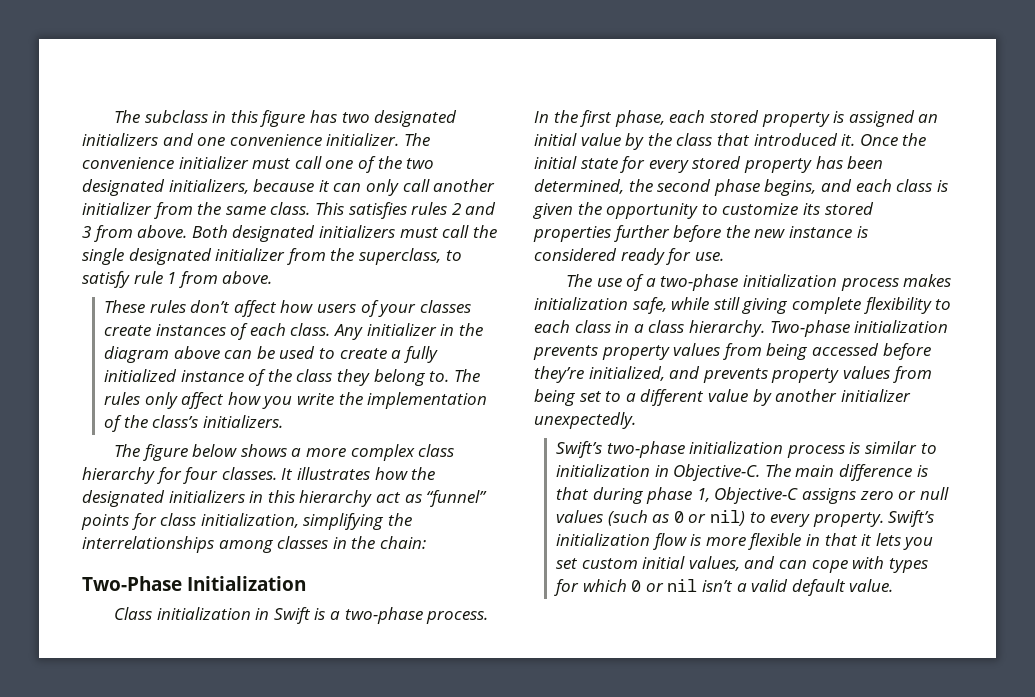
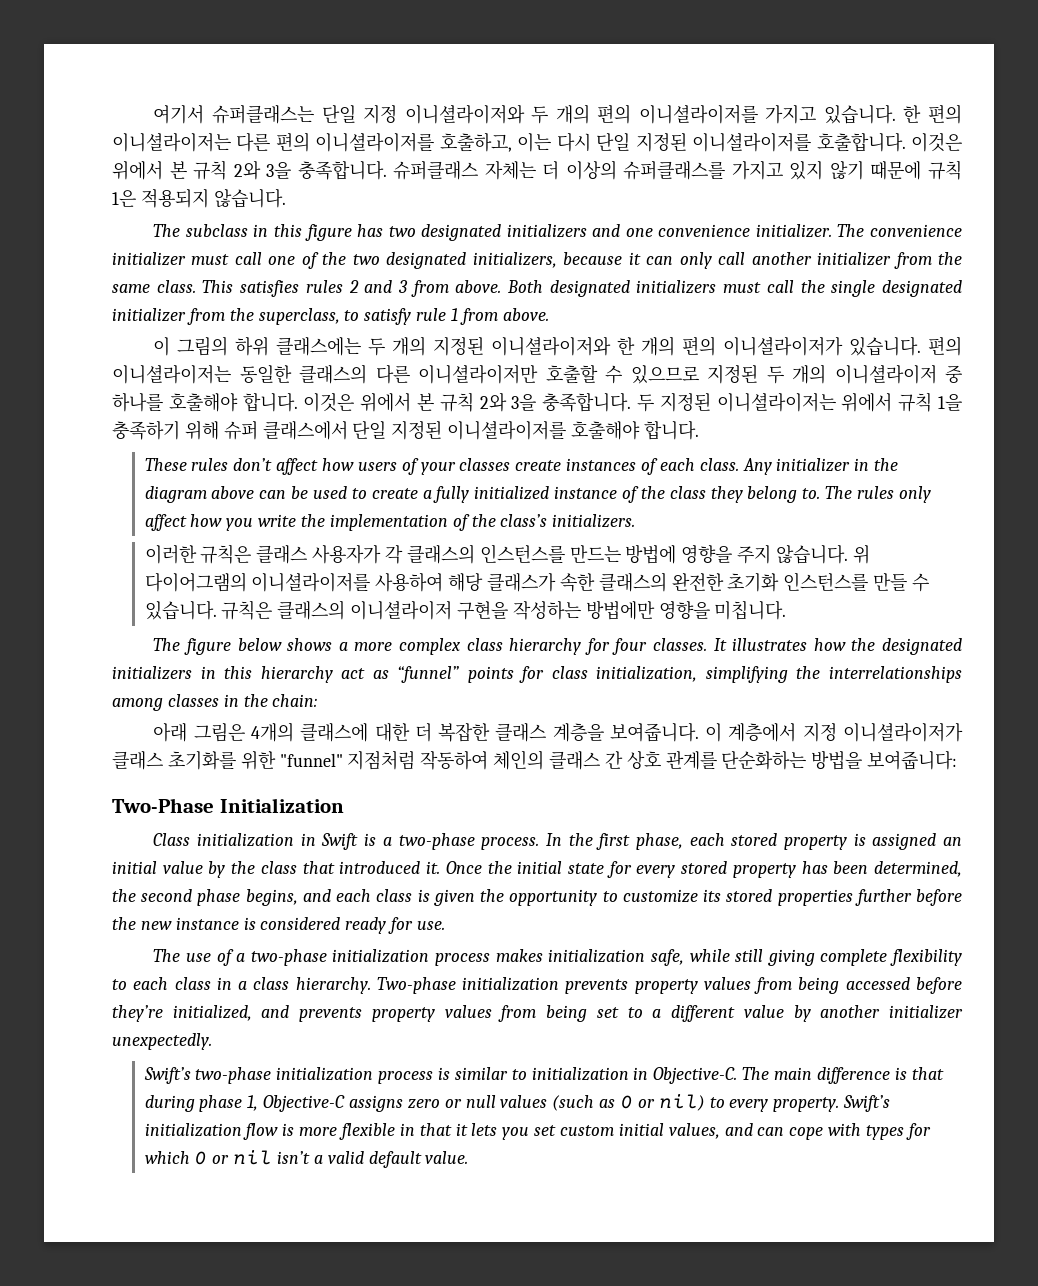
(114, 116) none -> [153,104,963,124] [112,132,962,152] [112,160,962,180] [112,188,286,208] 여기서 슈퍼클래스는 단일 지정 이니셜라이저와 두 개의 편의 이니셜라이저를 가지고 있습니다. 한 편의 이니셜라이저는 다른 편의 이니셜라이저를 호출하고, 이는 다시 단일 지정된 이니셜라이저를 호출합니다. 이것은 위에서 본 규칙 2와 3을 충족합니다. 슈퍼클래스 자체는 더 이상의 슈퍼클래스를 가지고 있지 않기 때문에 규칙 1은 적용되지 않습니다. //
(273, 277) none -> [153,336,962,356] [112,364,962,384] [112,392,962,412] [112,420,699,440] // 이 그림의 하위 클래스에는 두 개의 지정된 이니셜라이저와 한 개의 편의 이니셜라이저가 있습니다. 편의 이니셜라이저는 동일한 클래스의 다른 이니셜라이저만 호출할 수 있으므로 지정된 두 개의 이니셜라이저 중 하나를 호출해야 합니다. 이것은 위에서 본 규칙 2와 3을 충족합니다. 두 지정된 이니셜라이저는 위에서 규칙 1을 충족하기 위해 슈퍼 클래스에서 단일 지정된 이니셜라이저를 호출해야 합니다.
(283, 421) none -> [144,544,870,564] [144,572,930,592] [144,600,787,620] // 이러한 규칙은 클래스 사용자가 각 클래스의 인스턴스를 만드는 방법에 영향을 주지 않습니다. 위 다이어그램의 이니셜라이저를 사용하여 해당 클래스가 속한 클래스의 완전한 초기화 인스턴스를 만들 수 있습니다. 규칙은 클래스의 이니셜라이저 구현을 작성하는 방법에만 영향을 미칩니다.
(426, 542) none -> [153,722,964,742] [112,750,958,770] // 아래 그림은 4개의 클래스에 대한 더 복잡한 클래스 계층을 보여줍니다. 이 계층에서 지정 이니셜라이저가 클래스 초기화를 위한 "funnel" 지점처럼 작동하여 체인의 클래스 간 상호 관계를 단순화하는 방법을 보여줍니다:

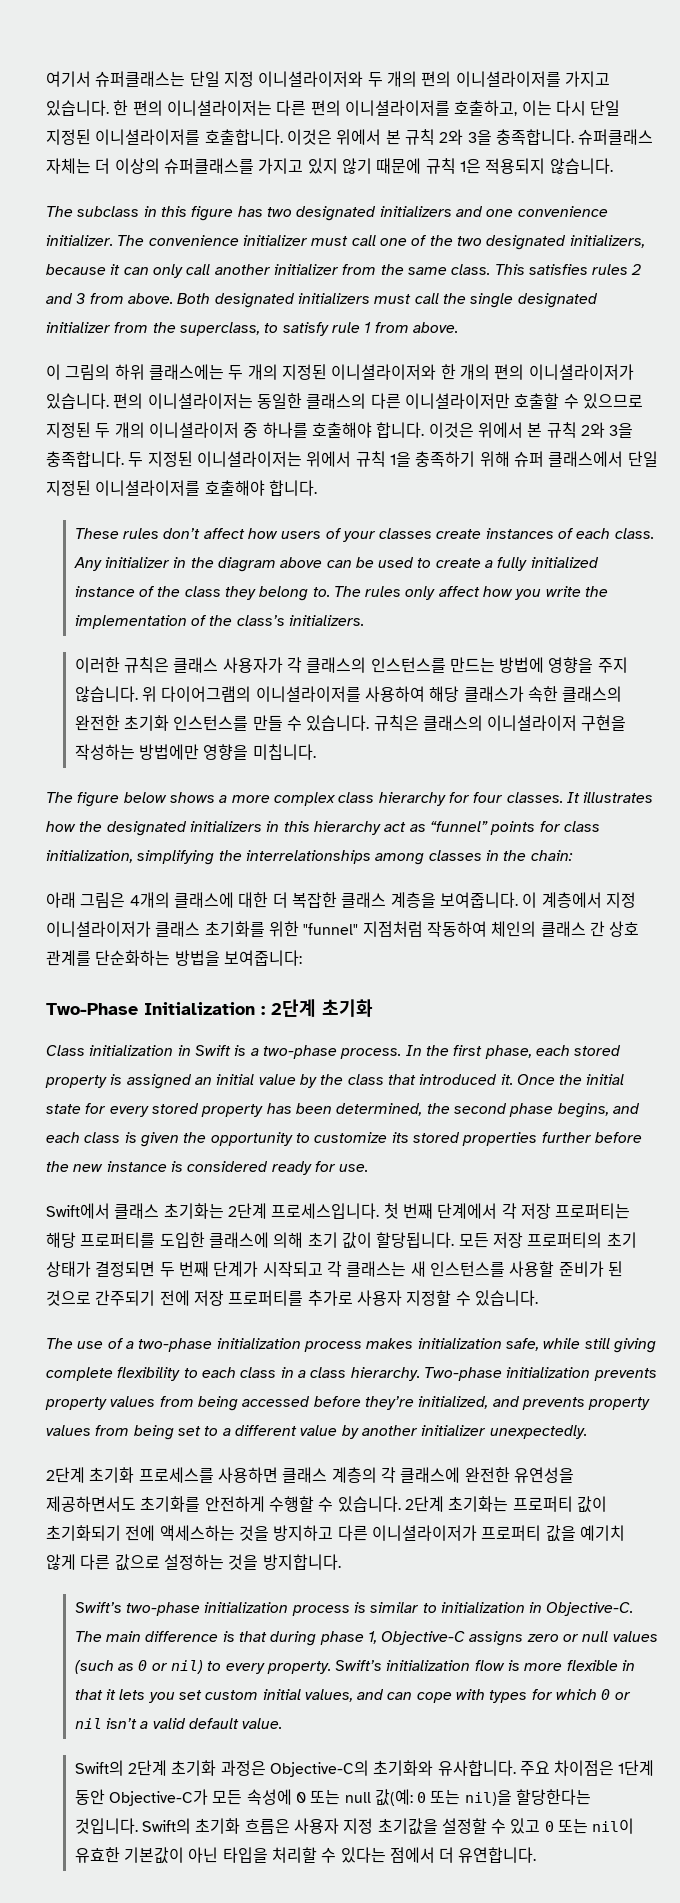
(344, 805) none -> [261,999,373,1017] : 2단계 초기화
(446, 925) none -> [46,1203,631,1219] [46,1232,637,1249] [46,1261,623,1277] [46,1290,538,1306] // Swift에서 클래스 초기화는 2단계 프로세스입니다. 첫 번째 단계에서 각 저장 프로퍼티는 해당 프로퍼티를 도입한 클래스에 의해 초기 값이 할당됩니다. 모든 저장 프로퍼티의 초기 상태가 결정되면 두 번째 단계가 시작되고 각 클래스는 새 인스턴스를 사용할 준비가 된 것으로 간주되기 전에 저장 프로퍼티를 추가로 사용자 지정할 수 있습니다.
(212, 1041) none -> [46,1467,574,1483] [46,1496,607,1513] [46,1525,625,1542] [46,1554,341,1571] // 2단계 초기화 프로세스를 사용하면 클래스 계층의 각 클래스에 완전한 유연성을 제공하면서도 초기화를 안전하게 수행할 수 있습니다. 2단계 초기화는 프로퍼티 값이 초기화되기 전에 액세스하는 것을 방지하고 다른 이니셜라이저가 프로퍼티 값을 예기치 않게 다른 값으로 설정하는 것을 방지합니다.
(469, 1157) none -> [74,1760,655,1777] [74,1789,592,1806] [74,1818,635,1835] [74,1847,537,1864] // Swift의 2단계 초기화 과정은 Objective-C의 초기화와 유사합니다. 주요 차이점은 1단계 동안 Objective-C가 모든 속성에 0 또는 null 값(예: 0 또는 nil)을 할당한다는 것입니다. Swift의 초기화 흐름은 사용자 지정 초기값을 설정할 수 있고 0 또는 nil이 유효한 기본값이 아닌 타입을 처리할 수 있다는 점에서 더 유연합니다.

